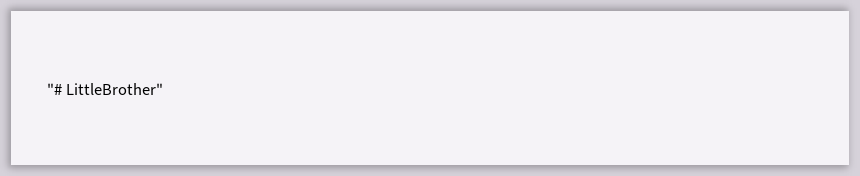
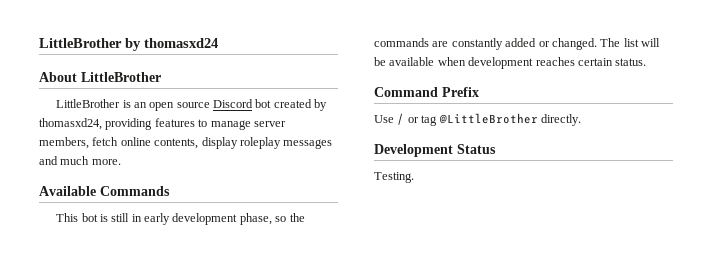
[47,83,164,95] "# LittleBrother" -> [39,38,218,51] [39,72,161,82] [56,99,328,111] [39,118,286,130] [39,137,333,149] [39,156,121,165] [39,186,170,196] [56,213,305,225] [374,38,660,50] [374,57,647,69] [374,87,479,97] [374,113,581,126] [374,144,496,157] [374,172,414,183] LittleBrother by thomasxd24 // About LittleBrother // LittleBrother is an open source Discord bot created by thomasxd24, providing features to manage server members, fetch online contents, display roleplay messages and much more. // Available Commands // This bot is still in early development phase, so the commands are constantly added or changed. The list will be available when development reaches certain status. // Command Prefix // Use / or tag @LittleBrother directly. // Development Status // Testing.

